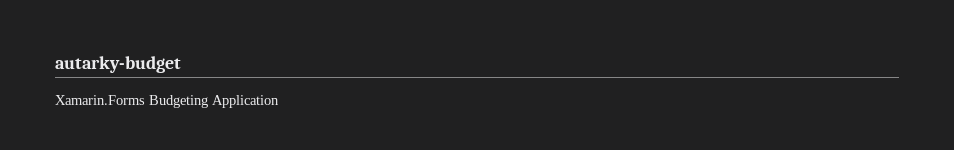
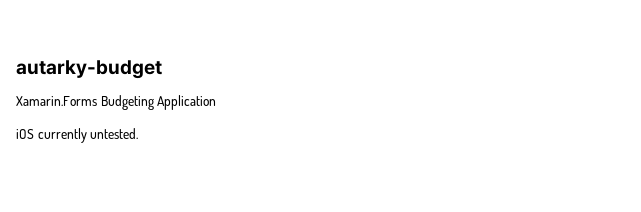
(279, 101) none -> [16,128,139,143] // iOS currently untested.

